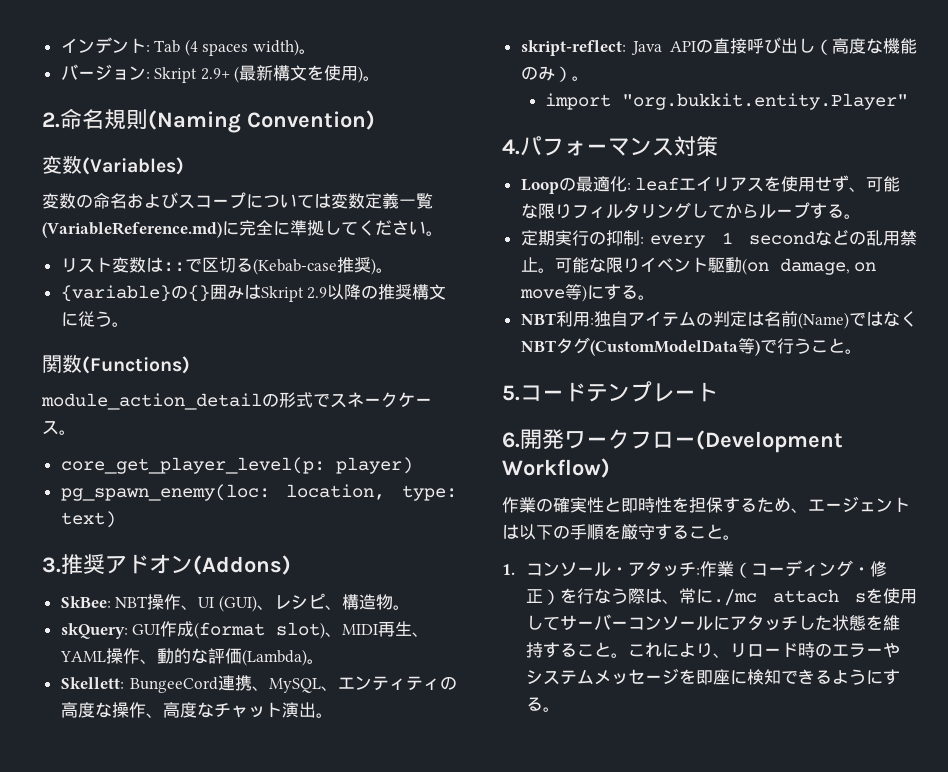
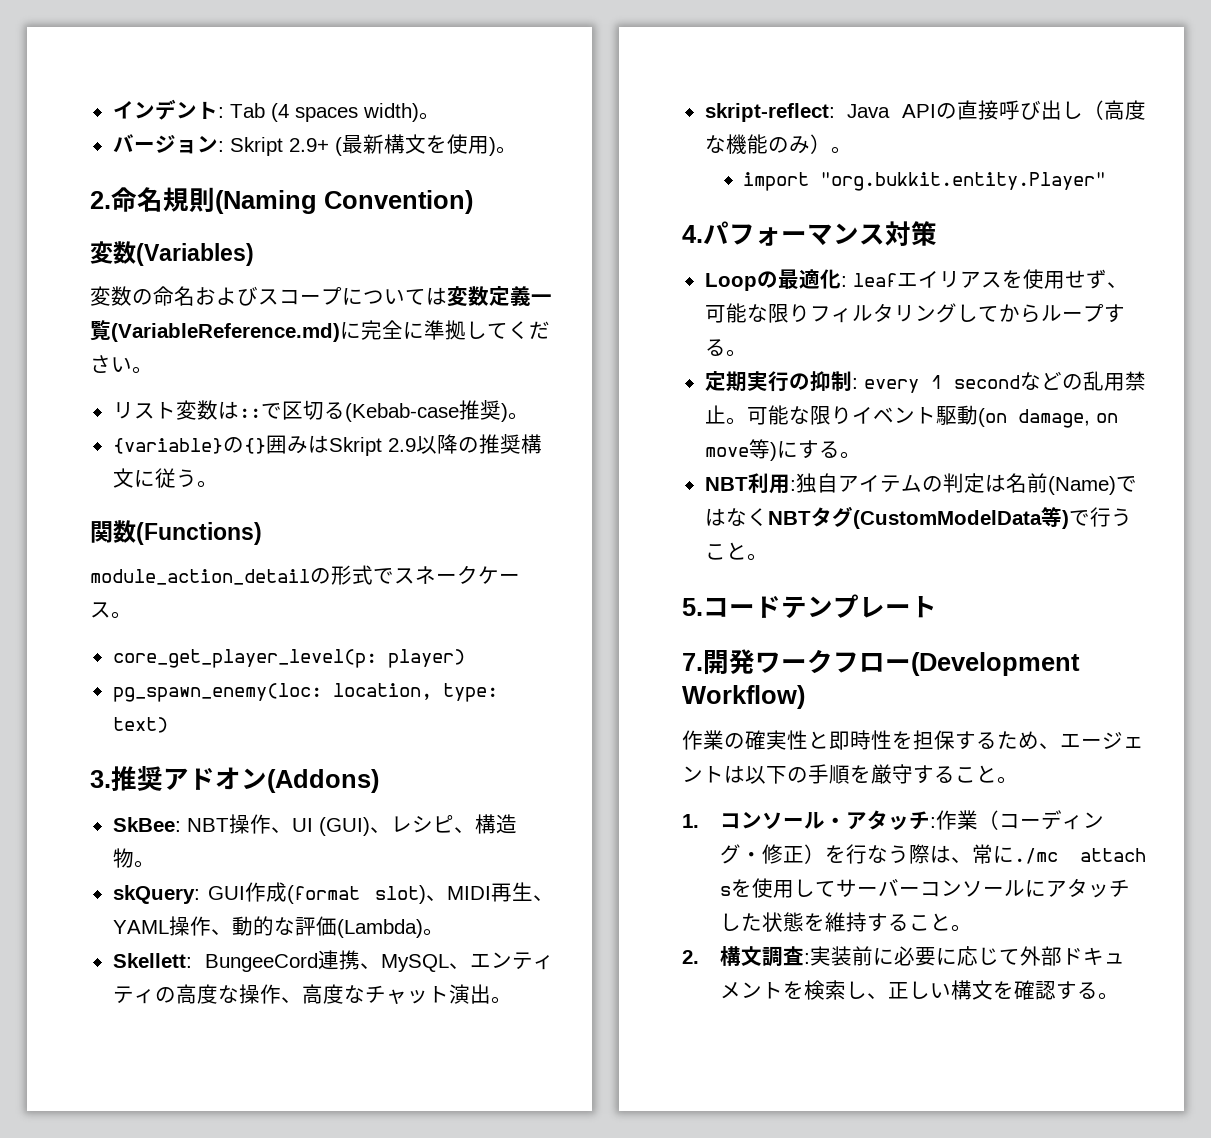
[502,432,520,448] 6. -> [682,653,703,671] 7.
[628,642,901,658] [526,668,884,685] これにより、リロード時のエラーやシステムメッセージを即座に検知できるように -> [682,946,1126,967] [720,980,1057,1000] // 2.構文調査:実装前に必要に応じて外部ドキュメントを検索し、正しい構文を確認

